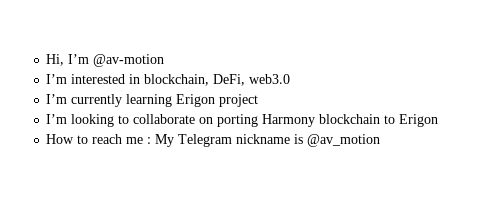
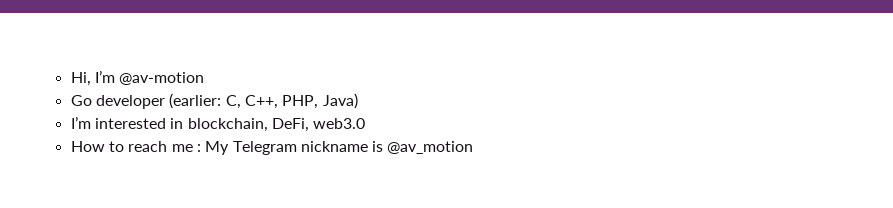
(165, 60) none -> [70,93,358,109] // Go developer (earlier: C, C++, PHP, Java)
[46,94,259,107] [46,114,439,127] // I’m currently learning Erigon project // I’m looking to collaborate on porting Harmony blockchain to Erigon -> (366, 123) none

